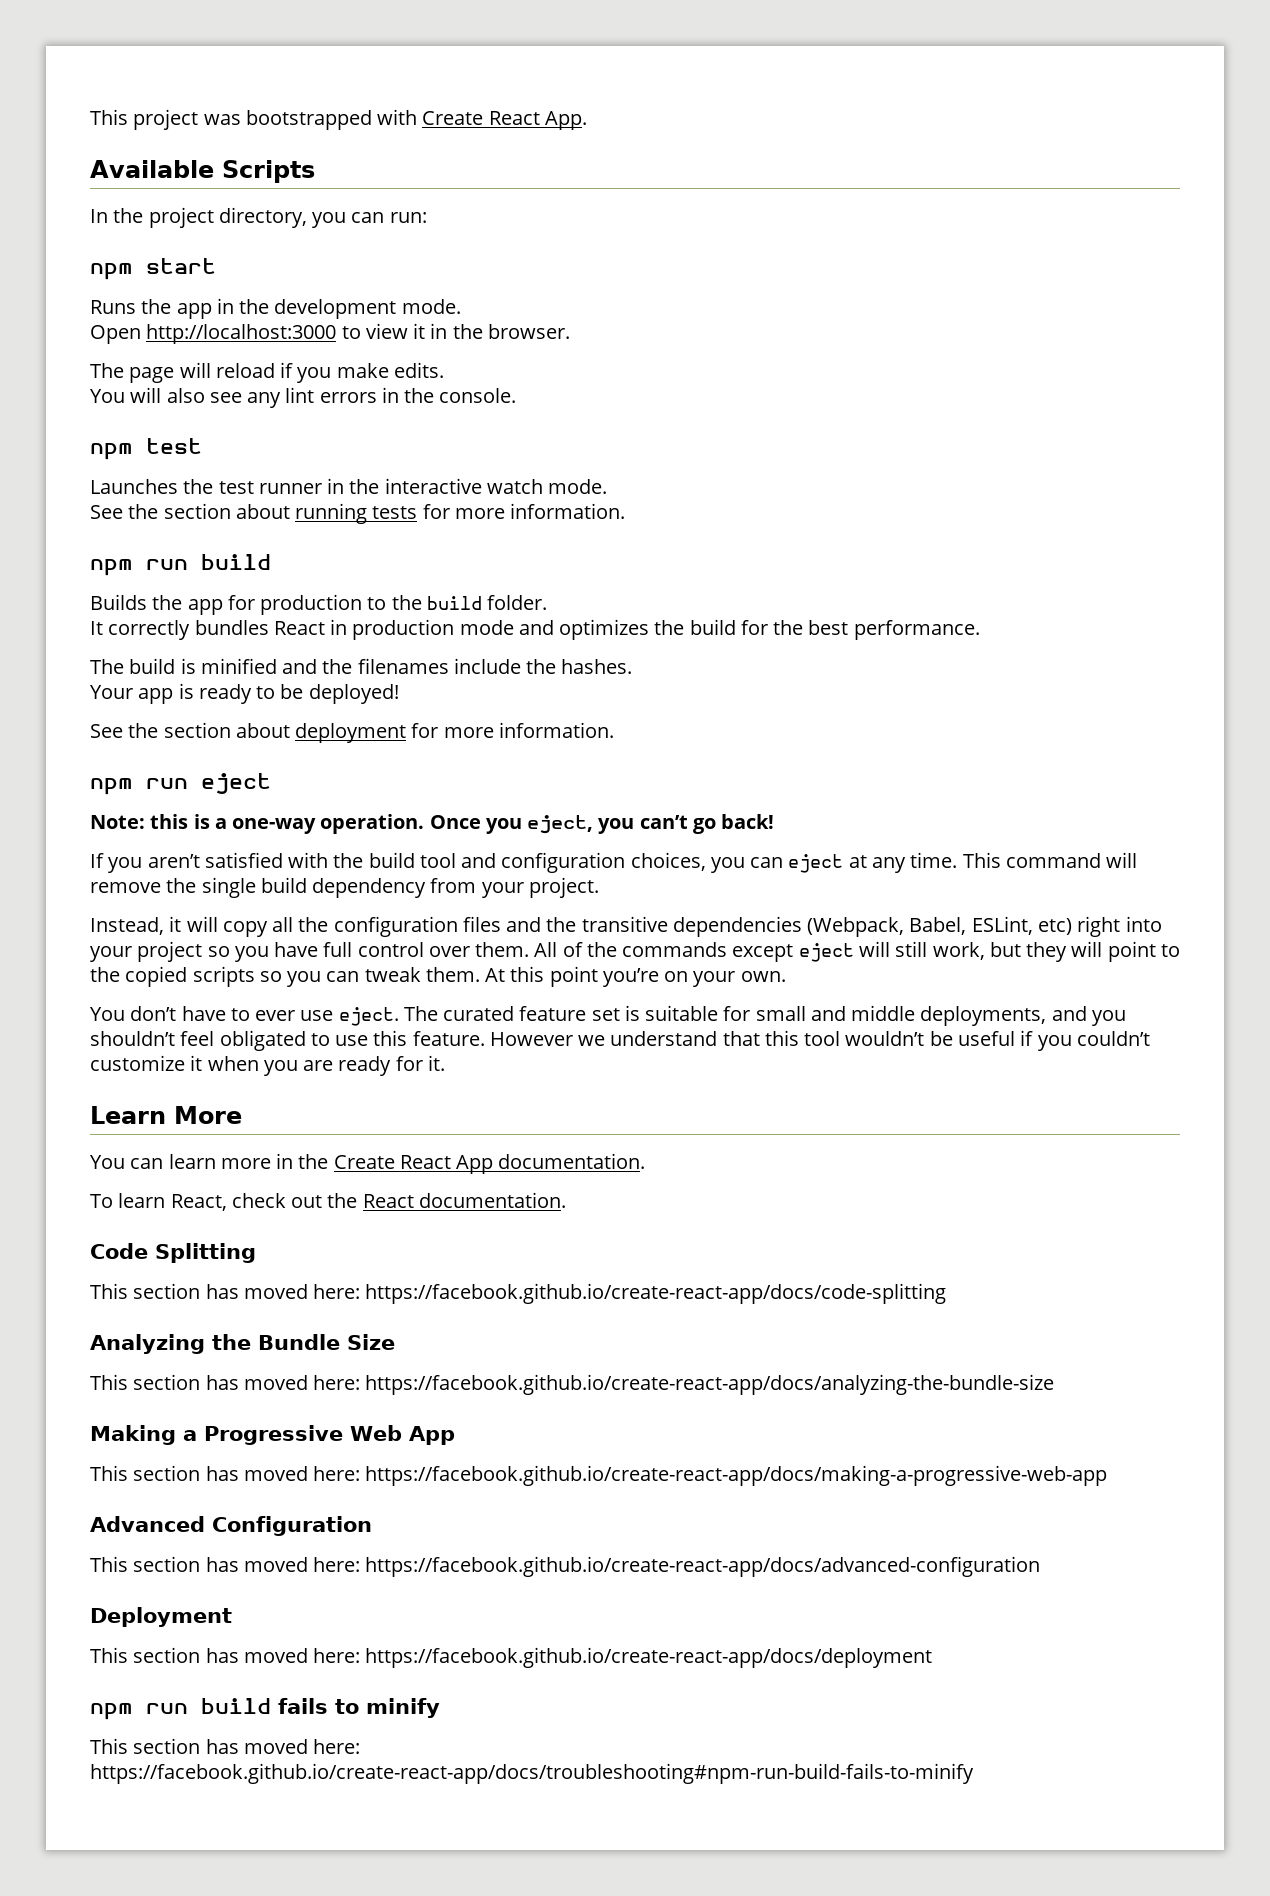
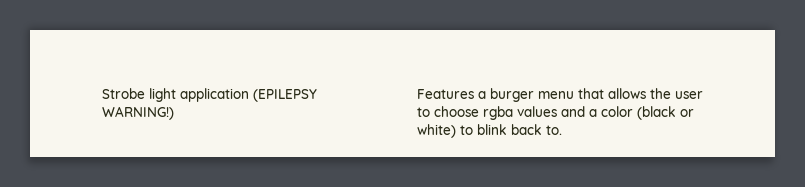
[90,109,587,130] [90,160,315,183] [90,207,427,228] [90,258,216,280] [90,298,461,319] [90,323,570,344] [90,362,444,383] [90,387,517,408] [90,438,202,460] [90,478,608,494] [90,503,626,524] [90,554,271,576] [90,594,548,615] [90,619,980,640] [90,658,633,674] [90,683,399,704] [90,722,614,743] [90,773,271,795] [90,814,775,834] [90,852,1138,873] [90,877,599,898] [90,916,1162,937] [90,941,1180,962] [90,966,786,987] [90,1005,1127,1026] [90,1030,1150,1051] [90,1055,445,1076] [90,1106,242,1124] [90,1153,646,1174] [90,1192,566,1211] [90,1243,256,1263] [90,1283,947,1304] [90,1334,395,1354] [90,1374,1055,1395] [90,1425,455,1445] [90,1465,1108,1486] [90,1516,372,1536] [90,1556,1041,1577] [90,1607,232,1627] [90,1647,933,1668] [90,1698,440,1720] [90,1738,361,1754] [90,1763,974,1784] This project was bootstrapped with Create React App. // Available Scripts // In the project directory, you can run: // npm start // Runs the app in the development mode. // Open http://localhost:3000 to view it in the browser. // The page will reload if you make edits. // You will also see any lint errors in the console. // npm test // Launches the test runner in the interactive watch mode. // See the section about running tests for more information. // npm run build // Builds the app for production to the build folder. // It correctly bundles React in production mode and optimizes the build for the best performance. // The build is minified and the filenames include the hashes. // Your app is ready to be deployed! // See the section about deployment for more information. // npm run eject // Note: this is a one-way operation. Once you eject, you can’t go back! // If you aren’t satisfied with the build tool and configuration choices, you can eject at any time. This command will remove the single build dependency from your project. // Instead, it will copy all the configuration files and the transitive dependencies (Webpack, Babel, ESLint, etc) right into your project so you have full control over them. All of the commands except eject will still work, but they will point to the copied scripts so you can tweak them. At this point you’re on your own. // You don’t have to ever use eject. The curated feature set is suitable for small and middle deployments, and you shouldn’t feel obligated to use this feature. However we understand that this tool wouldn’t be useful if you couldn’t customize it when you are ready for it. // Learn More // You can learn more in the Create React App documentation. // To learn React, check out the React documentation. // Code Splitting // This section has moved here: https://facebook.github.io/create-react-app/docs/code-splitting // Analyzing the Bundle Size // This section has moved here: https://facebook.github.io/create-react-app/docs/analyzing-the-bundle-size // Making a Progressive Web App // This section has moved here: https://facebook.github.io/create-react-app/docs/making-a-progressive-web-app // Advanced Configuration // This section has moved here: https://facebook.github.io/create-react-app/docs/advanced-configuration // Deployment // This section has moved here: https://facebook.github.io/create-react-app/docs/deployment // npm run build fails to minify // This section has moved here: https://facebook.github.io/create-react-app/docs/troubleshooting#npm-run-build-fails-to-minify -> [102,88,317,102] [102,106,174,120] [417,88,703,102] [417,106,694,120] [417,124,562,138] Strobe light application (EPILEPSY WARNING!) // Features a burger menu that allows the user to choose rgba values and a color (black or white) to blink back to.

